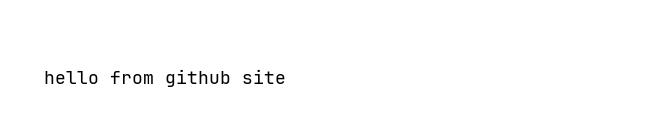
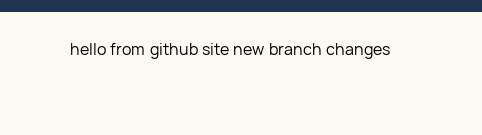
(286, 76) none -> [233,43,390,59] new branch changes

